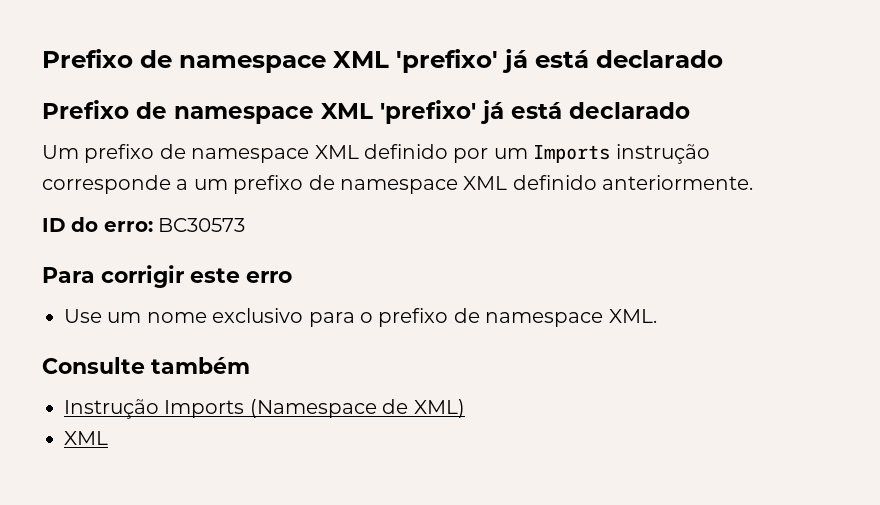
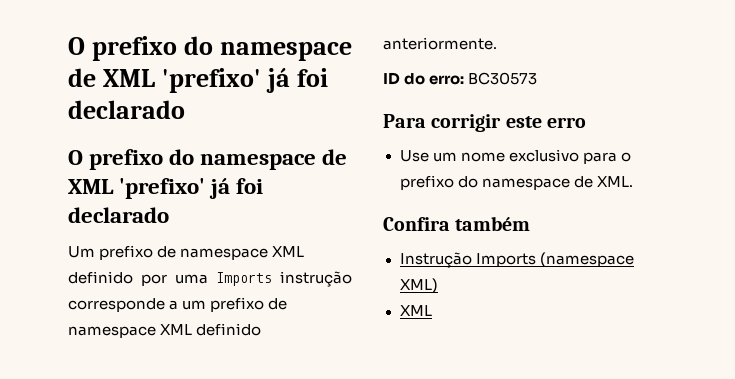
[42,49,723,73] [42,100,562,124] Prefixo de namespace XML 'prefixo' já está declarado // Prefixo de namespace XML 'prefixo' já está -> [68,36,352,61] [68,68,328,93] [68,100,185,119] [68,149,348,170] [68,178,264,199] O prefixo do namespace de XML 'prefixo' já foi declarado // O prefixo do namespace de XML 'prefixo' já foi
[493,148,528,159] um -> [175,274,208,284] uma
[453,308,604,327] de namespace -> [457,176,593,190] do namespace de
[42,357,145,374] Consulte -> [383,217,450,231] Confira
[249,399,409,418] (Namespace de -> [539,252,634,267] (namespace

